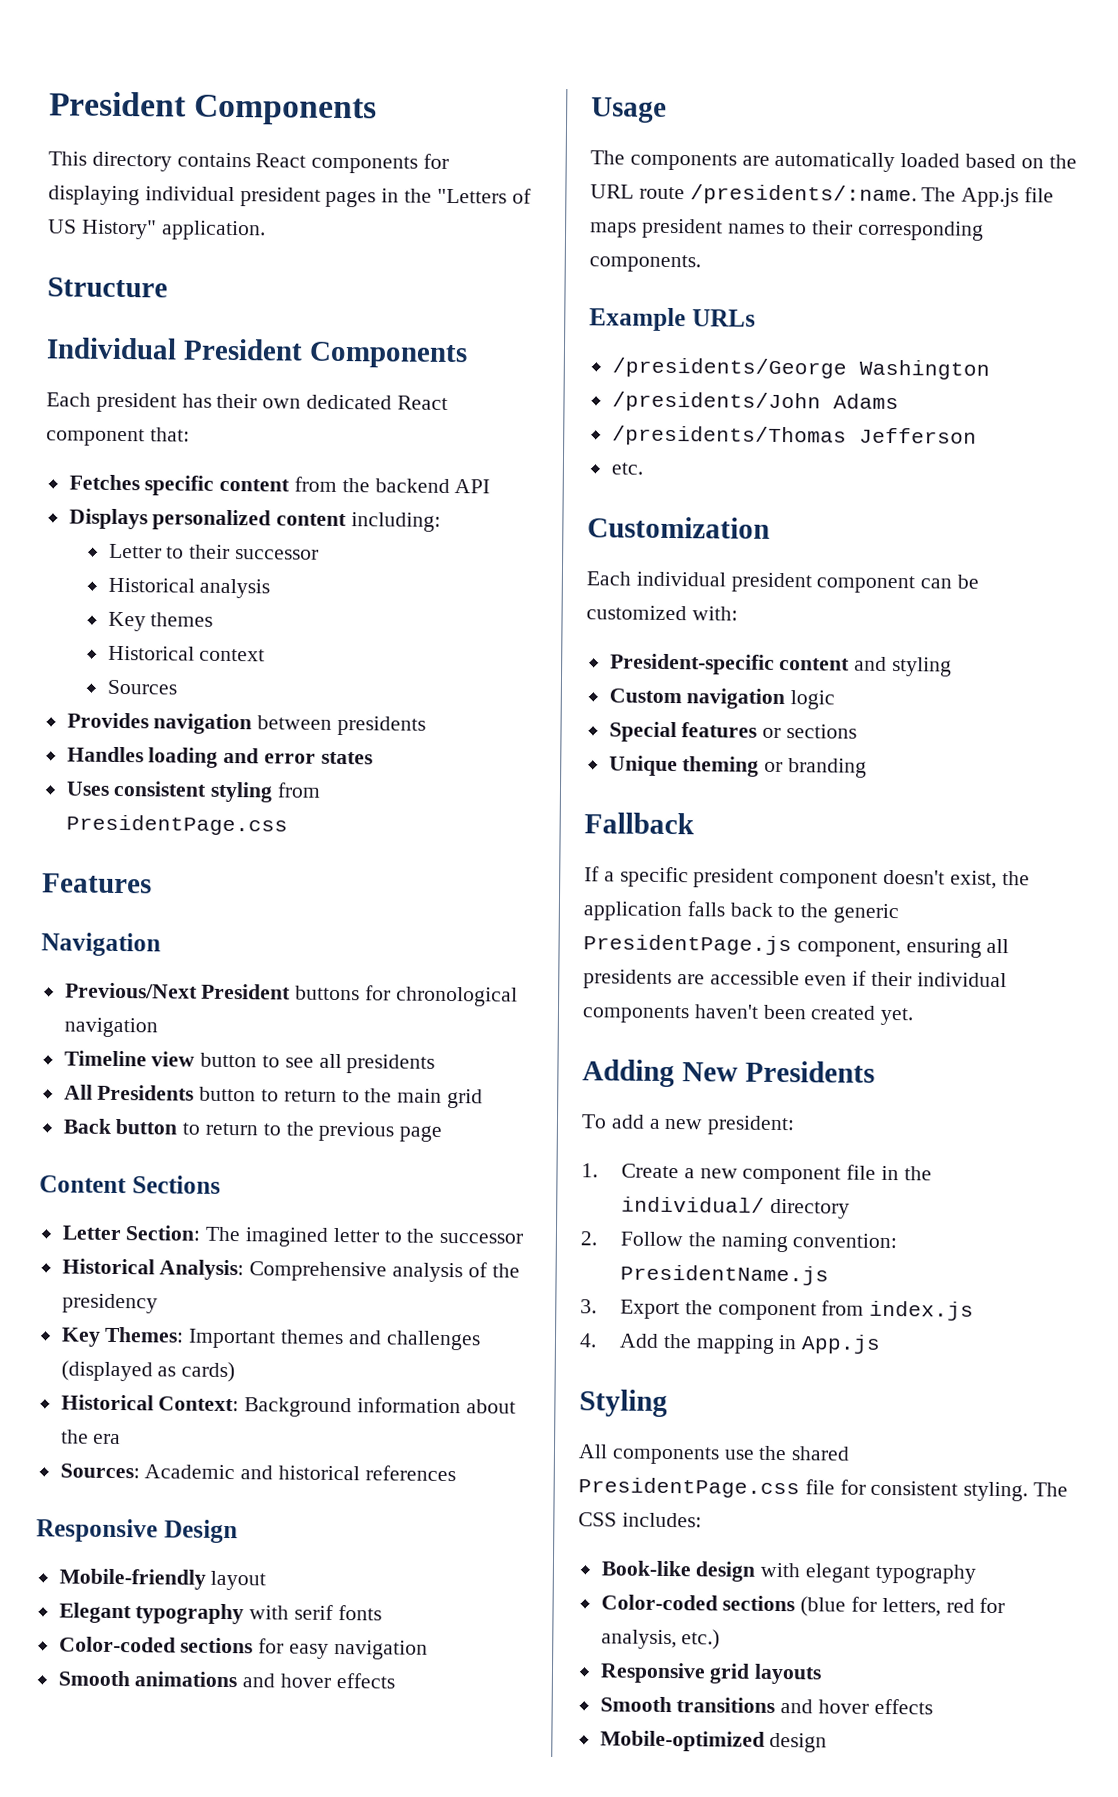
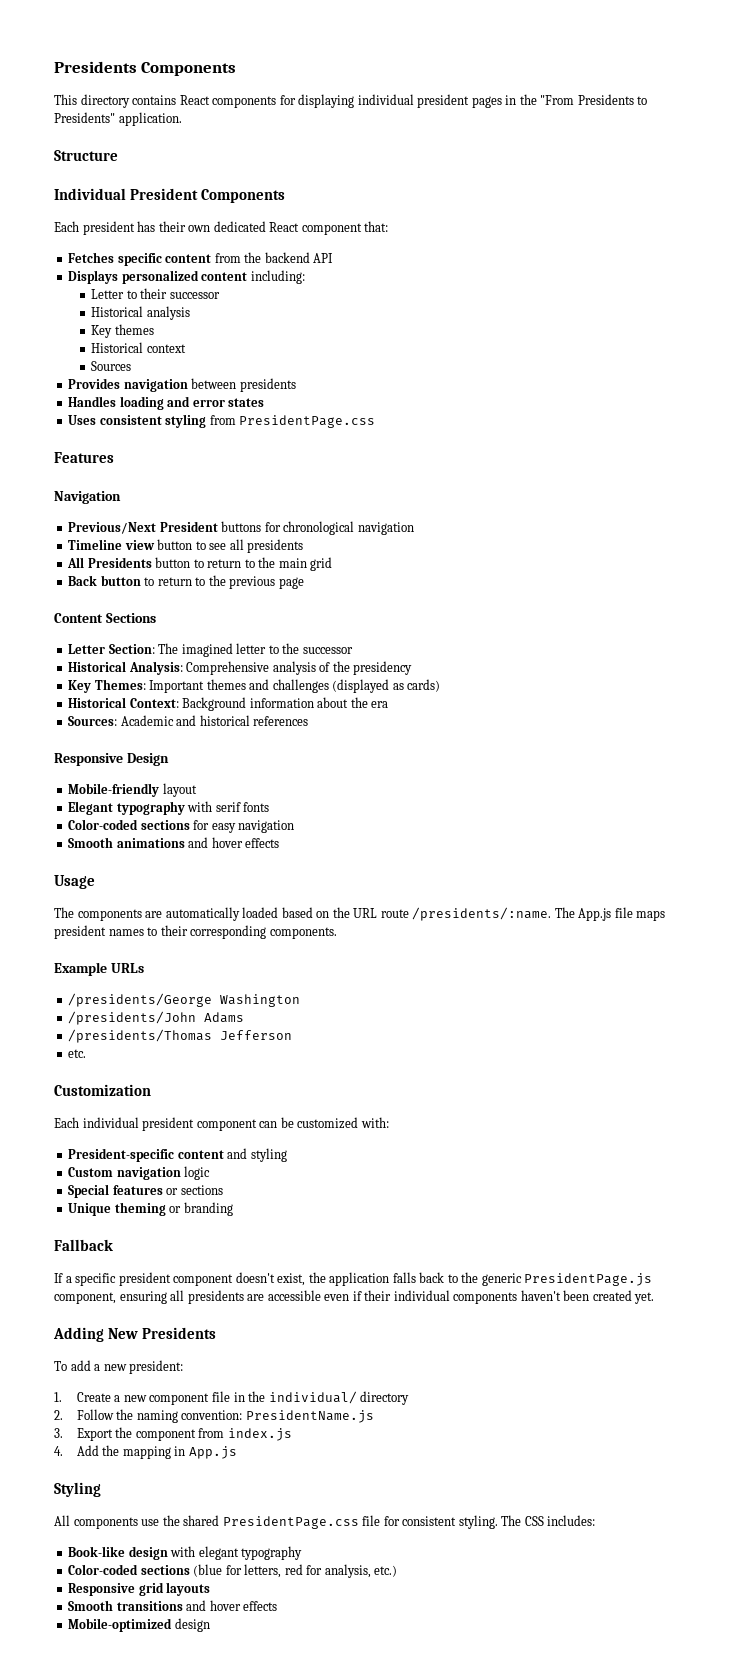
[49,91,187,117] President -> [54,61,137,73] Presidents
[436,188,532,204] [48,219,157,240] "Letters of US History" -> [540,94,648,105] [54,112,115,123] "From Presidents to Presidents"

